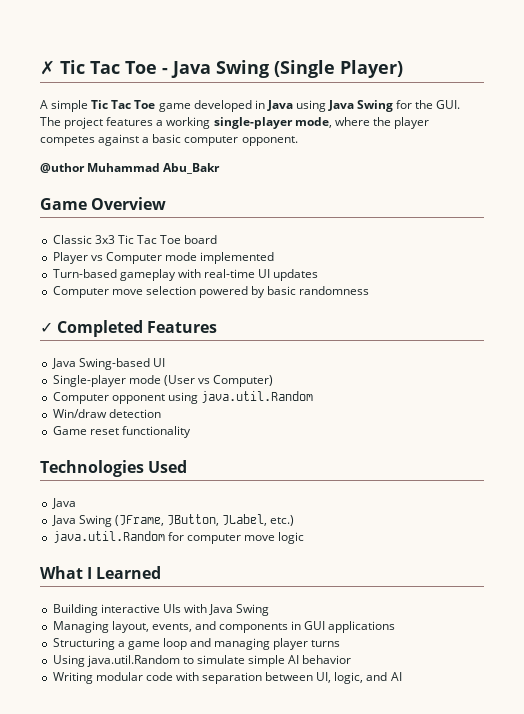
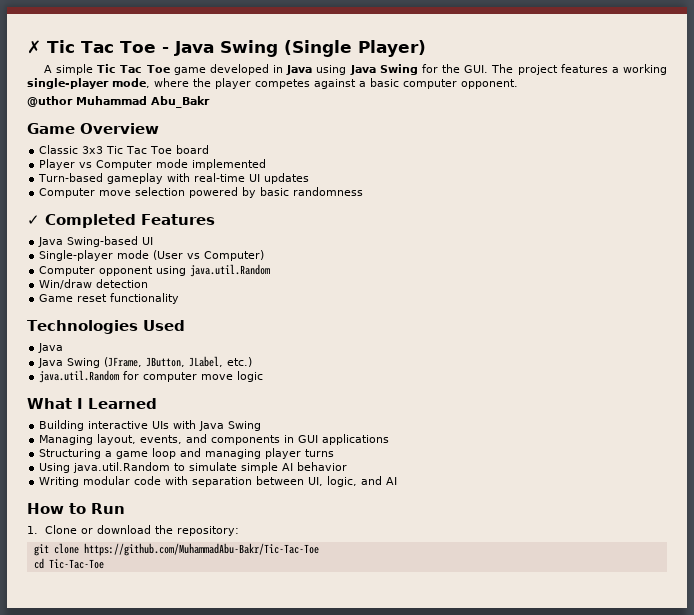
(402, 676) none -> [27,503,125,514] [27,525,239,536] [33,543,319,556] [33,558,104,569] // How to Run // 1. Clone or download the repository: // git clone https://github.com/MuhammadAbu-Bakr/Tic-Tac-Toe // cd Tic-Tac-Toe

